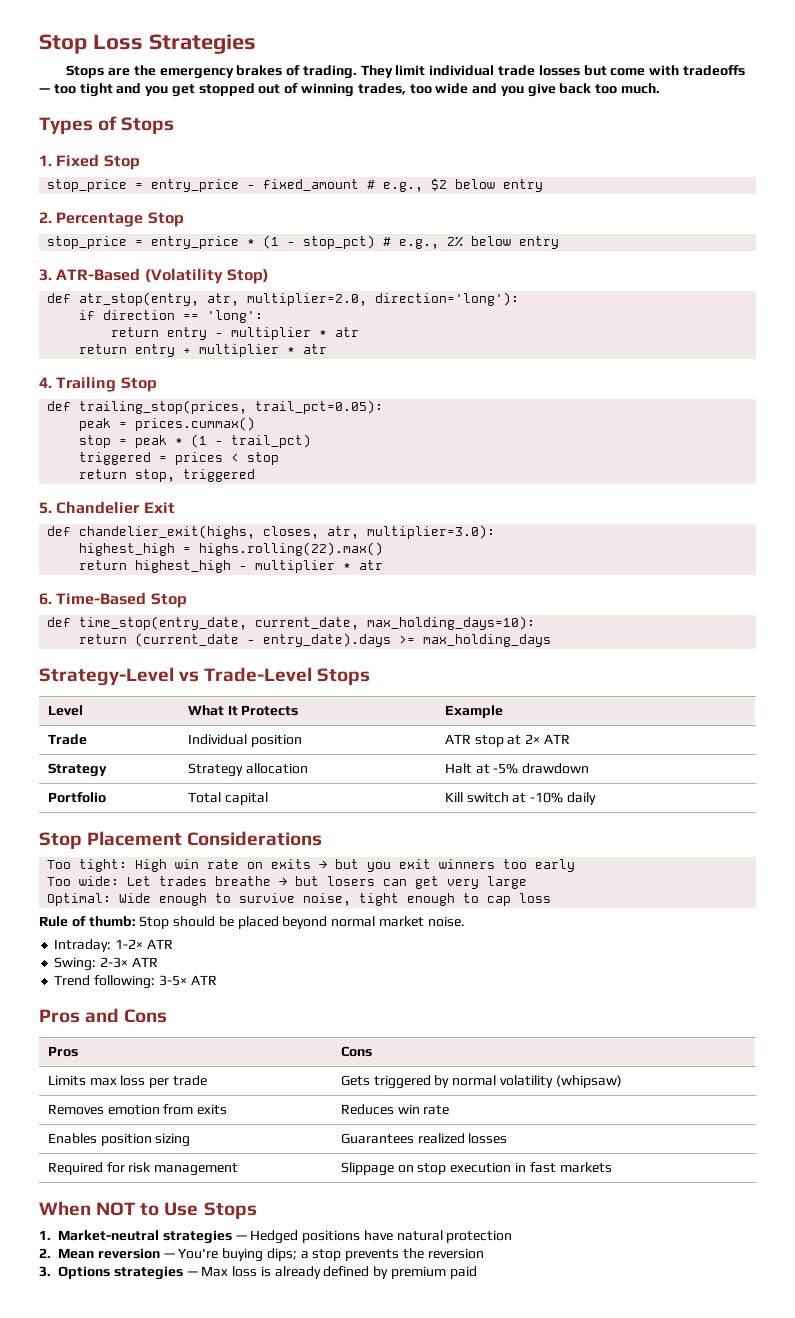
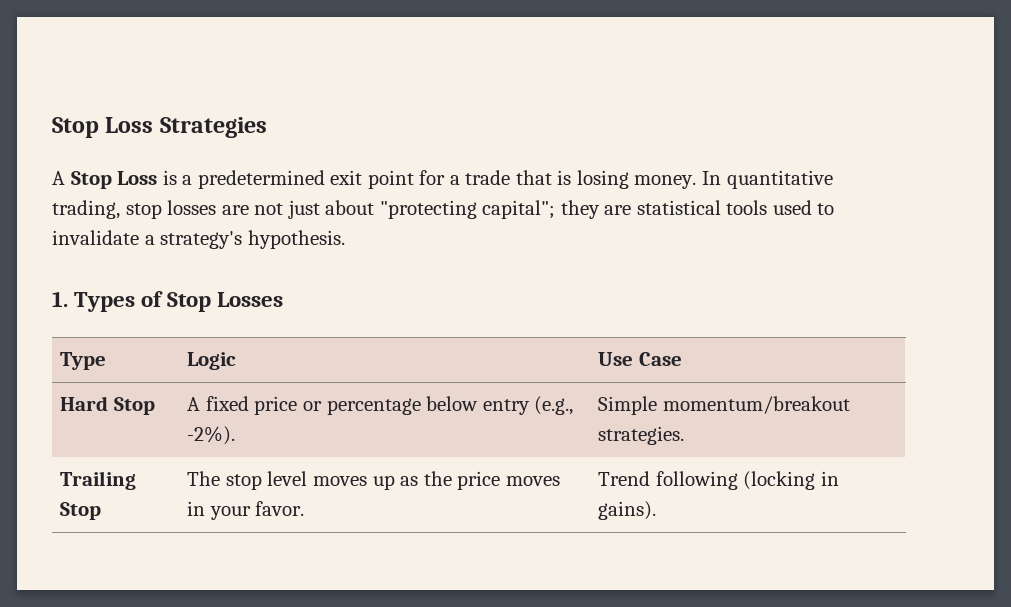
[66,65,745,79] [39,83,661,97] [39,116,175,134] [39,154,140,170] [47,178,544,192] [39,212,184,227] [47,235,560,249] [39,268,269,284] [47,292,520,306] [79,310,264,323] [111,327,360,340] [79,344,328,357] [39,376,157,392] [47,400,384,414] [79,417,256,431] [79,434,312,448] [79,452,280,465] [79,469,256,482] [39,501,175,514] [47,525,496,539] [79,542,384,556] [79,560,384,573] [39,592,187,608] [47,616,536,630] [79,633,552,647] [39,667,371,686] [47,705,83,716] [187,705,299,716] [444,705,503,718] [47,734,87,745] [187,734,302,747] [444,734,570,747] [47,763,107,777] [187,763,308,777] [444,763,590,774] [47,792,106,803] [187,792,268,805] [444,792,596,805] [39,831,323,849] [47,859,576,872] [47,876,528,889] [47,893,552,906] [39,916,465,929] [54,939,173,952] [54,957,158,971] [54,975,217,989] [39,1008,168,1023] [47,1046,78,1057] [340,1046,372,1057] [47,1075,207,1088] [340,1075,622,1089] [47,1104,228,1115] [340,1104,450,1115] [47,1133,191,1147] [340,1133,508,1144] [47,1162,239,1176] [340,1162,612,1176] [39,1201,257,1219] [39,1230,513,1244] [39,1248,484,1262] [39,1266,477,1280] Stops are the emergency brakes of trading. They limit individual trade losses but come with tradeoffs — too tight and you get stopped out of winning trades, too wide and you give back too much. // Types of Stops // 1. Fixed Stop // stop_price = entry_price - fixed_amount # e.g., $2 below entry // 2. Percentage Stop // stop_price = entry_price * (1 - stop_pct) # e.g., 2% below entry // 3. ATR-Based (Volatility Stop) // def atr_stop(entry, atr, multiplier=2.0, direction='long'): // if direction == 'long': // return entry - multiplier * atr // return entry + multiplier * atr // 4. Trailing Stop // def trailing_stop(prices, trail_pct=0.05): // peak = prices.cummax() // stop = peak * (1 - trail_pct) // triggered = prices < stop // return stop, triggered // 5. Chandelier Exit // def chandelier_exit(highs, closes, atr, multiplier=3.0): // highest_high = highs.rolling(22).max() // return highest_high - multiplier * atr // 6. Time-Based Stop // def time_stop(entry_date, current_date, max_holding_days=10): // return (current_date - entry_date).days >= max_holding_days // Strategy-Level vs Trade-Level Stops // Level | What It Protects | Example // Trade | Individual position | ATR stop at 2× ATR // Strategy | Strategy allocation | Halt at -5% drawdown // Portfolio | Total capital | Kill switch at -10% daily // Stop Placement Considerations // Too tight: High win rate on exits → but you exit winners too early // Too wide: Let trades breathe → but losers can get very large // Optimal: Wide enough to survive noise, tight enough to cap loss // Rule of thumb: Stop should be placed beyond normal market noise. // Intraday: 1-2× ATR // Swing: 2-3× ATR // Trend following: 3-5× ATR // Pros and Cons // Pros | Cons // Limits max loss per trade | Gets triggered by normal volatility (whipsaw) // Removes emotion from exits | Reduces win rate // Enables position sizing | Guarantees realized losses // Required for risk management | Slippage on stop execution in fast markets // When NOT to Use Stops // 1. Market-neutral strategies — Hedged positions have natural protection // 2. Mean reversion — You're buying dips; a stop prevents the reversion // 3. Options strategies — Max loss is already defined by premium paid -> [52,170,833,189] [52,200,835,219] [52,230,345,249] [52,291,284,312] [60,352,107,370] [187,352,237,370] [598,352,682,366] [60,396,155,415] [187,396,574,415] [187,426,236,445] [598,396,850,415] [598,426,685,445] [60,471,137,490] [60,502,102,520] [187,471,560,490] [187,501,305,520] [598,471,839,490] [598,501,657,520] A Stop Loss is a predetermined exit point for a trade that is losing money. In quantitative trading, stop losses are not just about "protecting capital"; they are statistical tools used to invalidate a strategy's hypothesis. // 1. Types of Stop Losses // Type | Logic | Use Case // Hard Stop | A fixed price or percentage below entry (e.g., -2%). | Simple momentum/breakout strategies. // Trailing Stop | The stop level moves up as the price moves in your favor. | Trend following (locking in gains).

